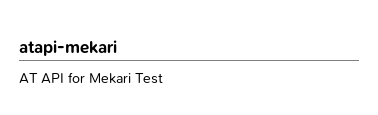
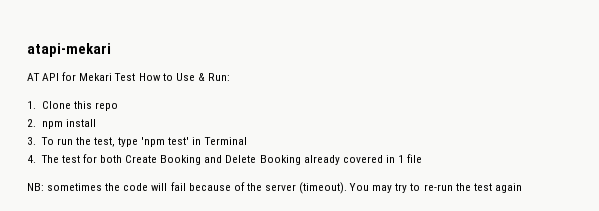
(163, 78) none -> [138,73,230,81] [27,101,118,111] [27,119,96,129] [27,137,247,147] [27,154,423,165] [27,182,522,194] How to Use & Run: // 1. Clone this repo // 2. npm install // 3. To run the test, type 'npm test' in Terminal // 4. The test for both Create Booking and Delete Booking already covered in 1 file // NB: sometimes the code will fail because of the server (timeout). You may try to re-run the test again

